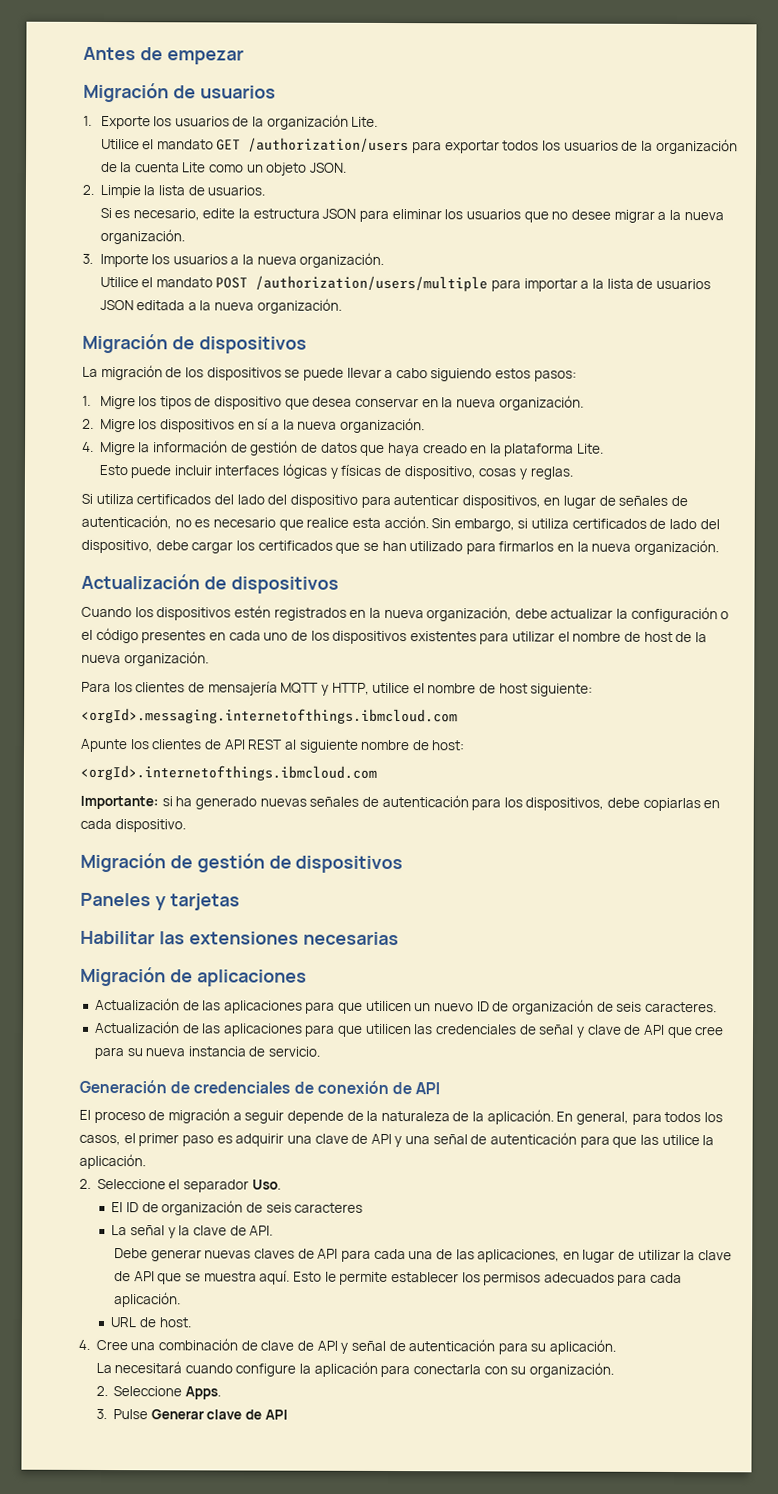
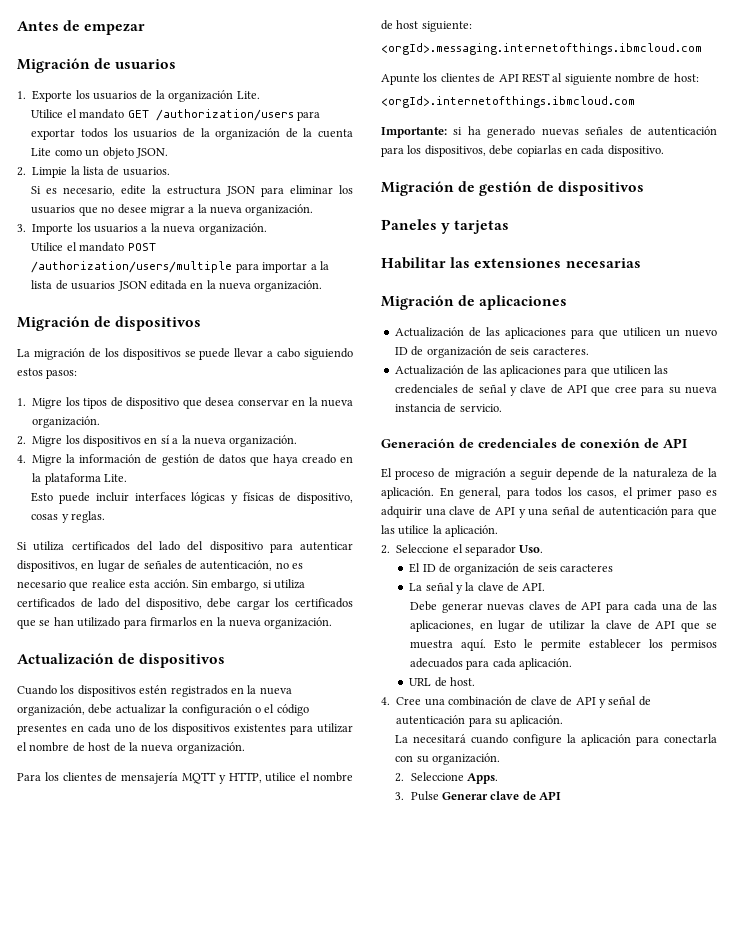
[187,302,197,311] a -> [190,282,204,289] en

